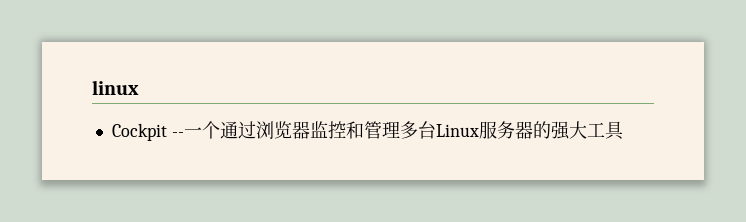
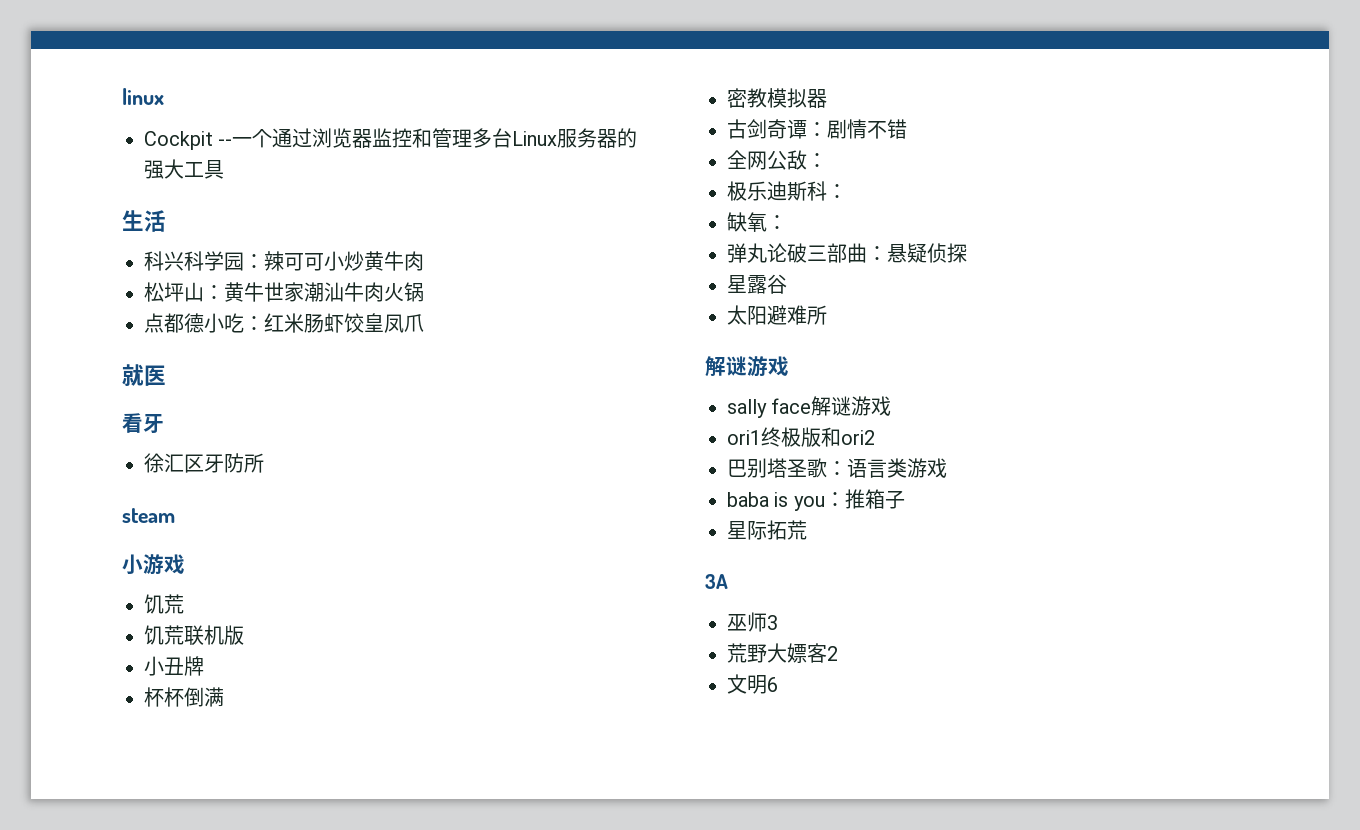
(624, 130) none -> [122,210,166,232] [144,251,424,271] [144,282,424,302] [144,313,424,333] [122,364,166,386] [122,413,164,433] [144,453,264,473] [122,508,175,523] [122,554,185,575] [144,594,184,614] [144,625,244,646] [144,656,204,676] [144,687,224,707] [727,88,827,108] [727,119,907,139] [727,150,827,170] [727,181,847,201] [727,212,787,232] [727,243,967,263] [727,274,787,294] [727,305,827,325] [705,356,789,377] [727,396,892,418] [727,427,875,447] [727,458,947,478] [727,489,905,511] [727,520,807,540] [705,574,728,589] [727,612,778,632] [727,643,838,663] [727,674,778,694] // 生活 // 科兴科学园：辣可可小炒黄牛肉 // 松坪山：黄牛世家潮汕牛肉火锅 // 点都德小吃：红米肠虾饺皇凤爪 // 就医 // 看牙 // 徐汇区牙防所 // steam // 小游戏 // 饥荒 // 饥荒联机版 // 小丑牌 // 杯杯倒满 // 密教模拟器 // 古剑奇谭：剧情不错 // 全网公敌： // 极乐迪斯科： // 缺氧： // 弹丸论破三部曲：悬疑侦探 // 星露谷 // 太阳避难所 // 解谜游戏 // sally face解谜游戏 // ori1终极版和ori2 // 巴别塔圣歌：语言类游戏 // baba is you：推箱子 // 星际拓荒 // 3A // 巫师3 // 荒野大嫖客2 // 文明6

